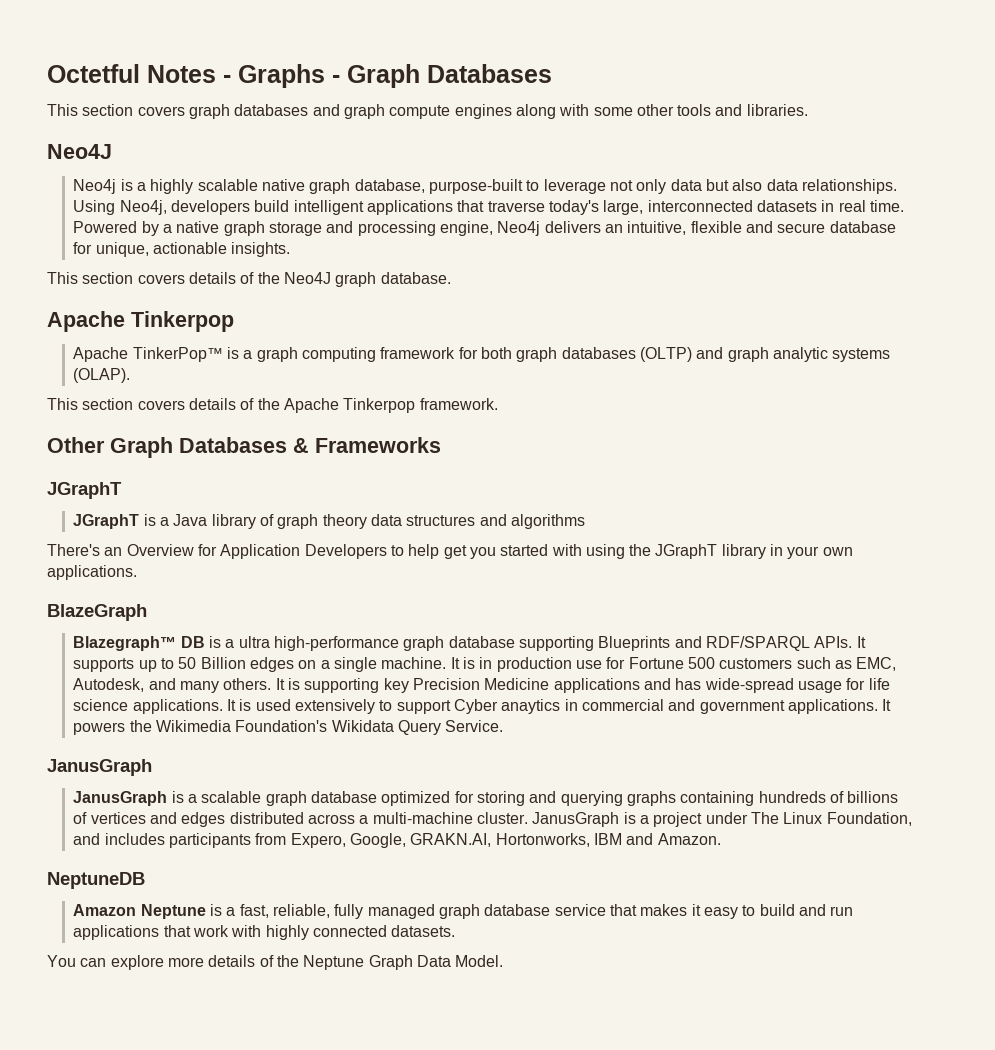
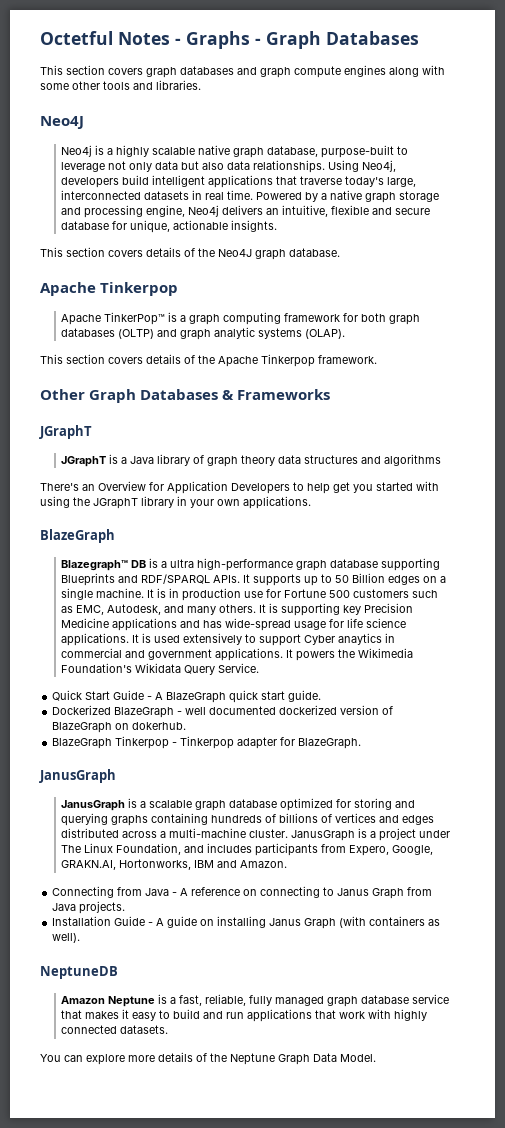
(504, 726) none -> [52,690,322,703] [52,705,394,718] [52,722,187,733] [52,736,362,749] // Quick Start Guide - A BlazeGraph quick start guide. // Dockerized BlazeGraph - well documented dockerized version of BlazeGraph on dokerhub. // BlazeGraph Tinkerpop - Tinkerpop adapter for BlazeGraph.
(721, 839) none -> [52,886,433,899] [52,901,126,914] [52,916,441,929] [52,933,81,943] // Connecting from Java - A reference on connecting to Janus Graph from Java projects. // Installation Guide - A guide on installing Janus Graph (with containers as well).

